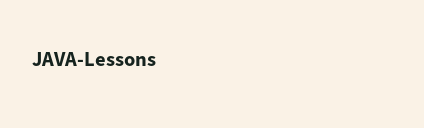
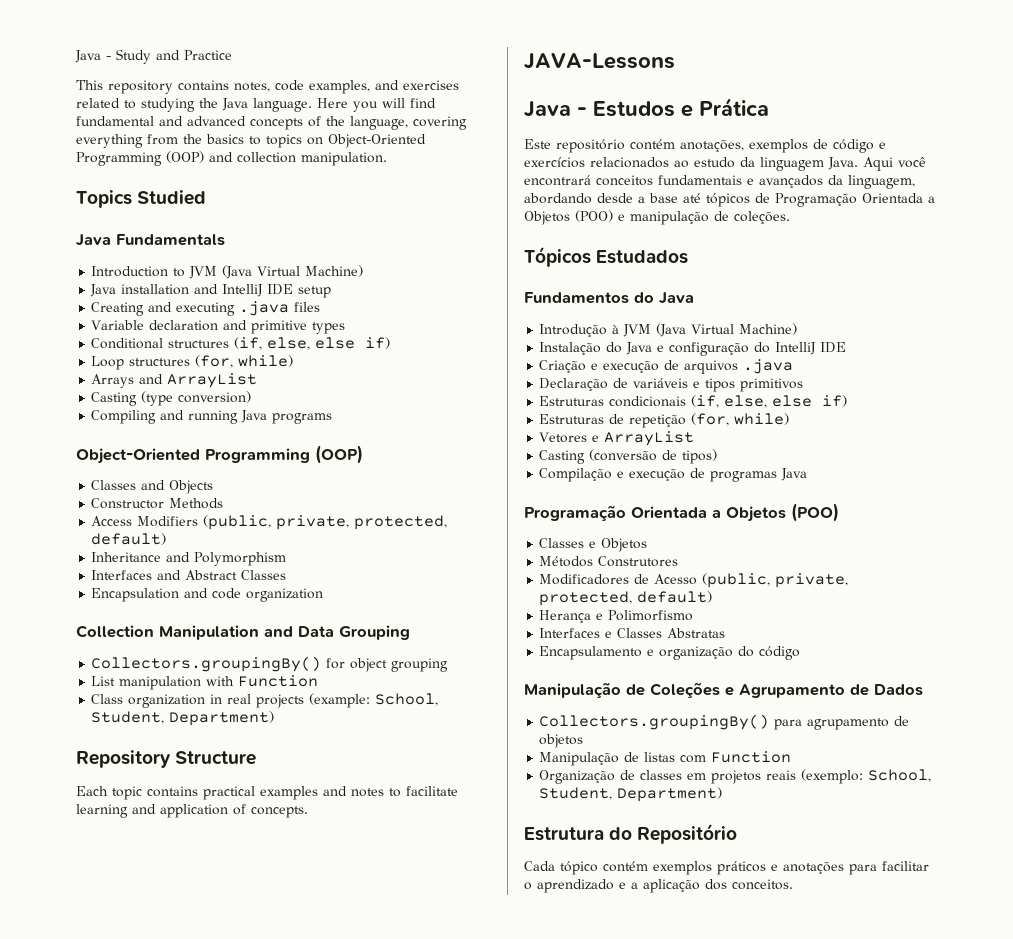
[32,52,156,66] JAVA-Lessons -> [75,49,232,64] [76,80,459,94] [76,98,436,112] [76,116,467,130] [76,134,426,148] [76,151,387,166] [76,190,207,208] [76,234,225,246] [91,265,364,279] [90,284,332,298] [91,301,321,316] [91,320,346,334] [91,337,391,350] [91,355,294,370] [91,373,258,388] [91,391,252,406] [91,410,333,424] [76,445,363,464] [91,480,214,494] [91,498,224,509] [91,515,448,530] [91,533,167,545] [91,552,287,566] [91,570,287,580] [91,588,324,602] [76,625,410,640] [91,656,449,672] [91,675,319,690] [91,693,439,708] [91,711,275,726] [76,750,257,768] [76,786,458,800] [76,804,308,818] [524,53,675,70] [524,98,769,118] [524,139,886,153] [524,157,926,171] [524,175,915,189] [524,193,935,207] [524,210,790,225] [524,246,689,267] [524,292,694,304] [539,323,798,337] [539,342,847,356] [539,359,794,374] [539,378,804,392] [539,395,848,408] [539,413,790,428] [539,431,695,446] [539,449,718,464] [539,468,808,482] [524,503,839,522] [539,538,648,552] [539,556,679,567] [539,573,849,588] [539,591,713,606] [539,610,694,623] [539,628,726,638] [539,646,801,660] [524,682,923,698] [539,714,910,730] [539,734,584,748] [539,751,792,766] [539,769,932,784] [539,787,723,802] [524,823,738,844] [524,861,929,875] [524,879,793,893] Java - Study and Practice // This repository contains notes, code examples, and exercises related to studying the Java language. Here you will find fundamental and advanced concepts of the language, covering everything from the basics to topics on Object-Oriented Programming (OOP) and collection manipulation. // Topics Studied // Java Fundamentals // Introduction to JVM (Java Virtual Machine) // Java installation and IntelliJ IDE setup // Creating and executing .java files // Variable declaration and primitive types // Conditional structures (if, else, else if) // Loop structures (for, while) // Arrays and ArrayList // Casting (type conversion) // Compiling and running Java programs // Object-Oriented Programming (OOP) // Classes and Objects // Constructor Methods // Access Modifiers (public, private, protected, default) // Inheritance and Polymorphism // Interfaces and Abstract Classes // Encapsulation and code organization // Collection Manipulation and Data Grouping // Collectors.groupingBy() for object grouping // List manipulation with Function // Class organization in real projects (example: School, Student, Department) // Repository Structure // Each topic contains practical examples and notes to facilitate learning and application of concepts. // JAVA-Lessons // Java - Estudos e Prática // Este repositório contém anotações, exemplos de código e exercícios relacionados ao estudo da linguagem Java. Aqui você encontrará conceitos fundamentais e avançados da linguagem, abordando desde a base até tópicos de Programação Orientada a Objetos (POO) e manipulação de coleções. // Tópicos Estudados // Fundamentos do Java // Introdução à JVM (Java Virtual Machine) // Instalação do Java e configuração do IntelliJ IDE // Criação e execução de arquivos .java // Declaração de variáveis e tipos primitivos // Estruturas condicionais (if, else, else if) // Estruturas de repetição (for, while) // Vetores e ArrayList // Casting (conversão de tipos) // Compilação e execução de programas Java // Programação Orientada a Objetos (POO) // Classes e Objetos // Métodos Construtores // Modificadores de Acesso (public, private, protected, default) // Herança e Polimorfismo // Interfaces e Classes Abstratas // Encapsulamento e organização do código // Manipulação de Coleções e Agrupamento de Dados // Collectors.groupingBy() para agrupamento de objetos // Manipulação de listas com Function // Organização de classes em projetos reais (exemplo: School, Student, Department) // Estrutura do Repositório // Cada tópico contém exemplos práticos e anotações para facilitar o aprendizado e a aplicação dos conceitos.

